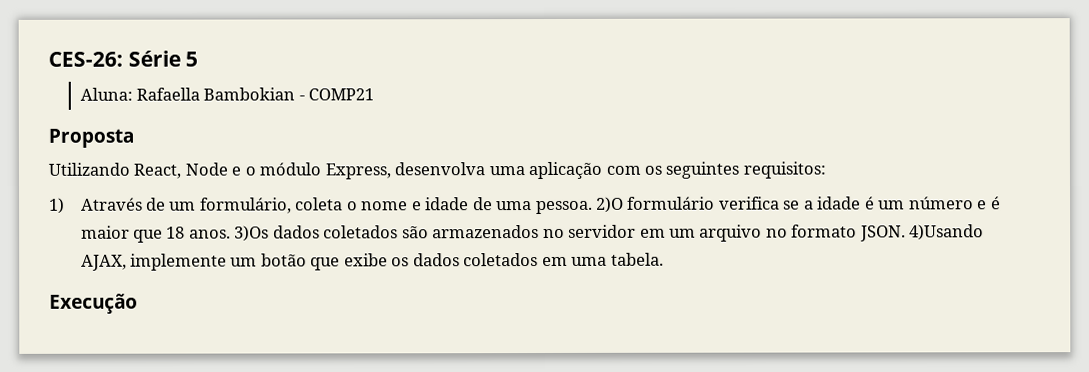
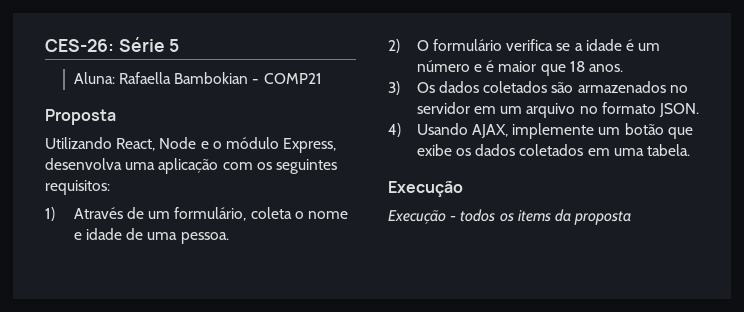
[596,196,625,213] 2)O -> [388,39,429,53] // 2) O
[234,225,270,242] 3)Os -> [388,81,435,95] // 3) Os
[909,224,985,241] 4)Usando -> [388,123,468,137] // 4) Usando
(138, 303) none -> [388,209,632,225] // Execução - todos os items da proposta

